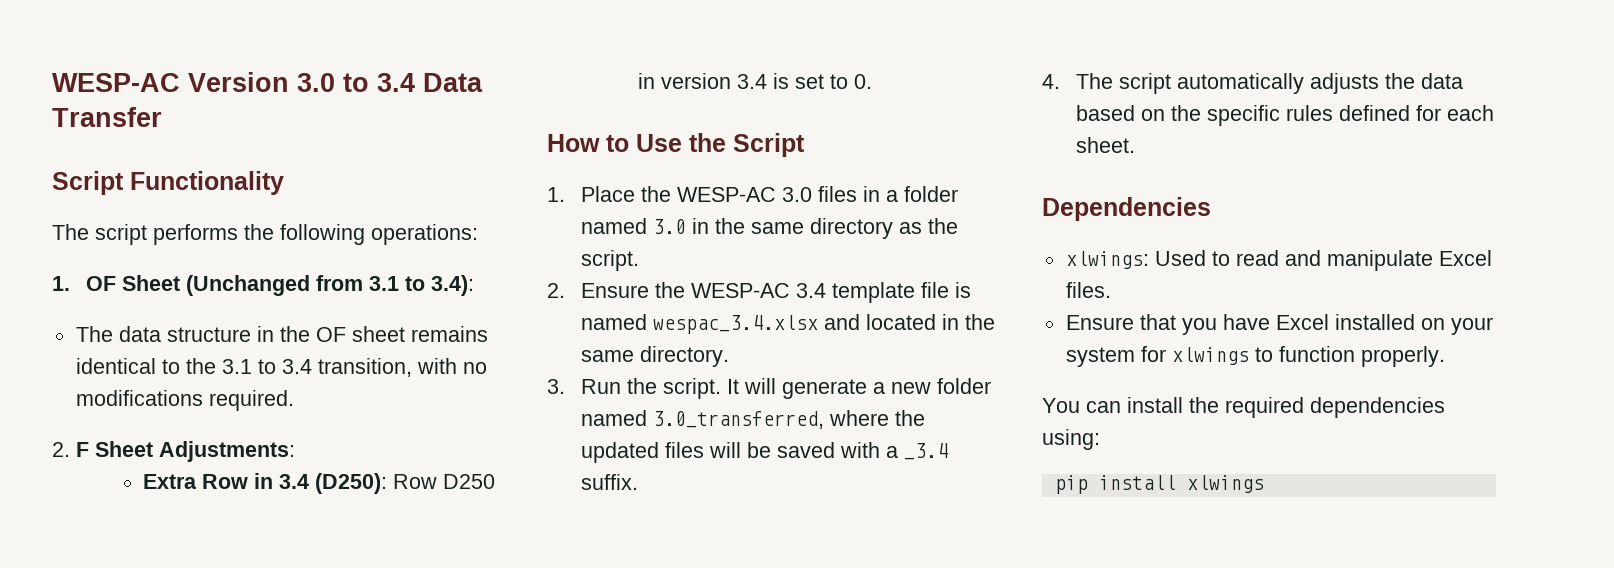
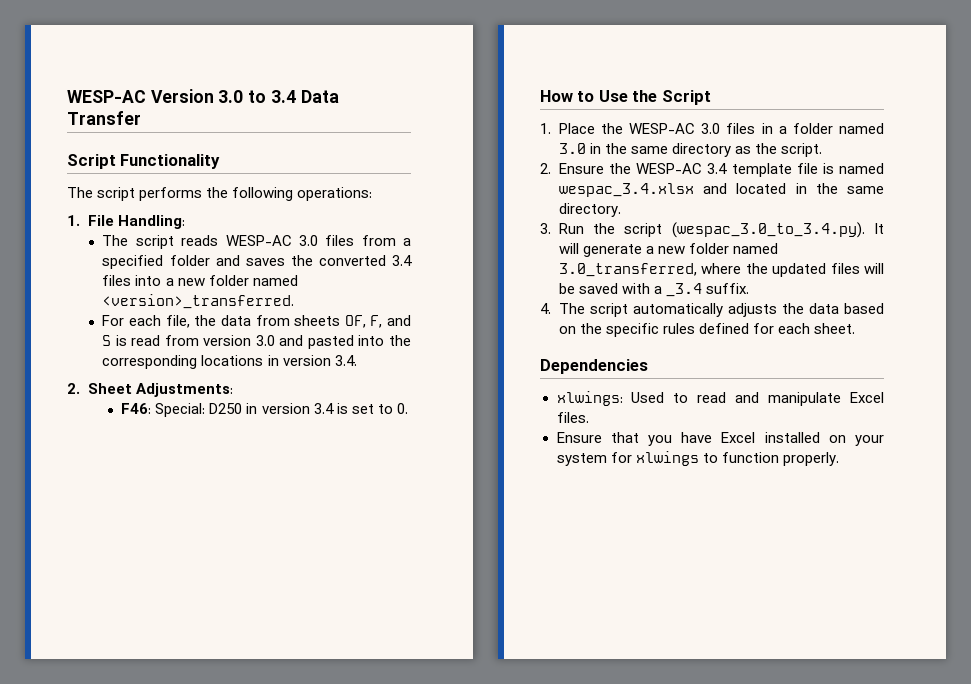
[85,275,474,296] [75,326,488,342] [75,358,487,377] [75,390,294,411] [52,442,89,457] OF Sheet (Unchanged from 3.1 to 3.4): // The data structure in the OF sheet remains identical to the 3.1 to 3.4 transition, with no modifications required. // 2. F -> [87,215,185,229] [102,235,411,249] [102,255,413,269] [102,275,298,286] [102,294,295,309] [102,315,411,328] [102,335,411,349] [102,355,357,369] [67,383,80,394] File Handling: // The script reads WESP-AC 3.0 files from a specified folder and saves the converted 3.4 files into a new folder named <version>_transferred. // For each file, the data from sheets OF, F, and S is read from version 3.0 and pasted into the corresponding locations in version 3.4. // 2.
[143,473,438,494] Extra Row in 3.4 (D250): Row -> [121,403,206,417] F46: Special:
[662,378,721,399] script. -> [624,222,865,238] script (wespac_3.0_to_3.4.py).
[1042,397,1445,418] [1042,429,1100,450] [1054,475,1264,494] // You can install the required dependencies using: // pip install xlwings -> (839, 459) none

